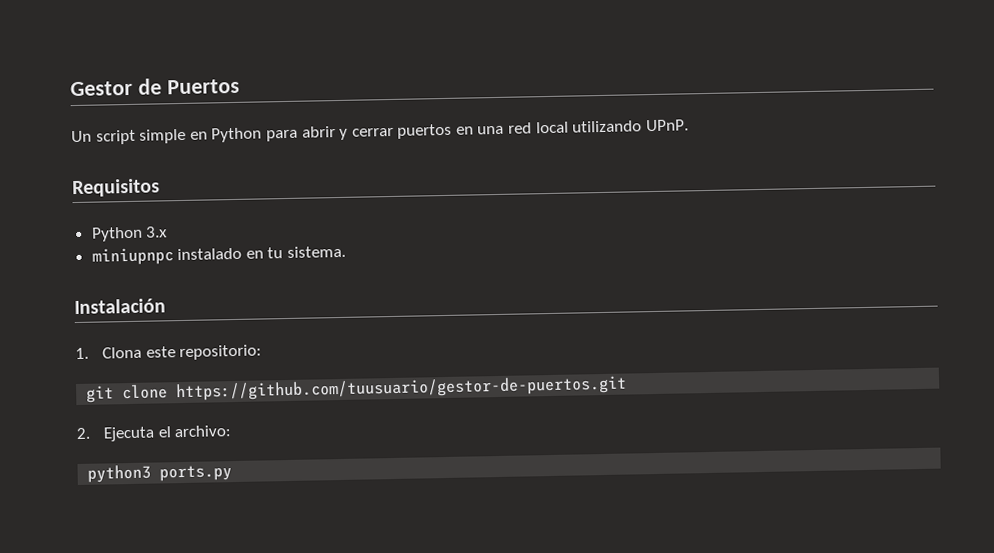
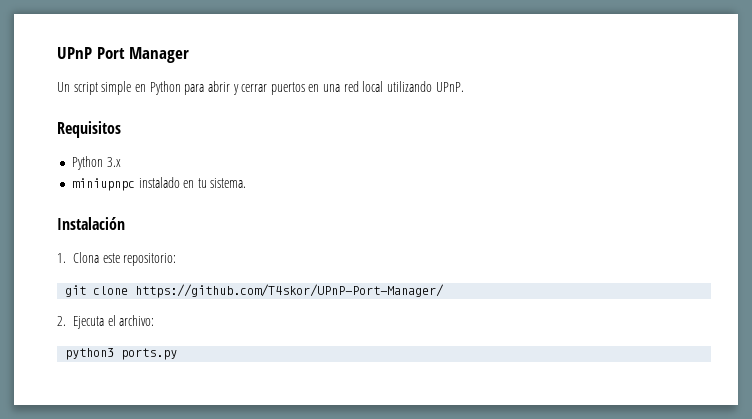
[70,78,240,97] Gestor de Puertos -> [57,47,190,63] UPnP Port Manager
[175,375,628,402] https://github.com/tuusuario/gestor-de-puertos.git -> [135,284,445,298] https://github.com/T4skor/UPnP-Port-Manager/

